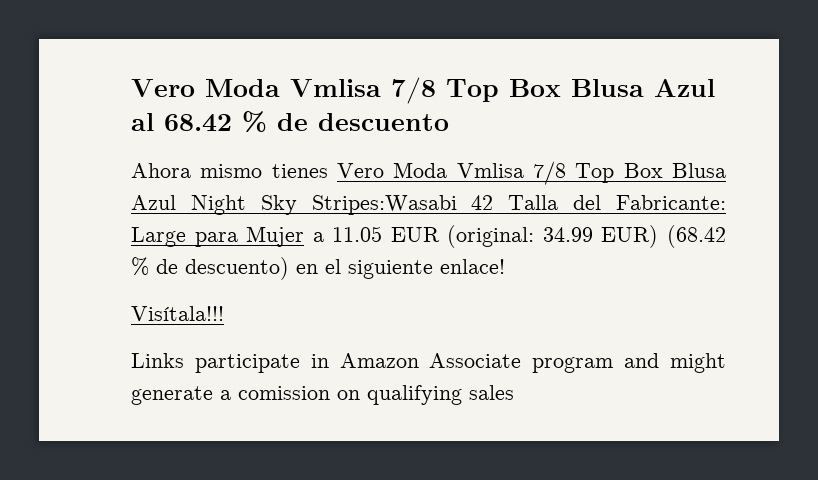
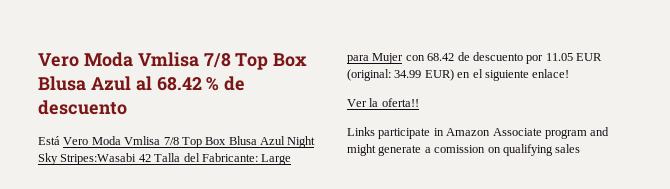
[131,163,328,178] Ahora mismo tienes -> [38,136,60,145] Está
[312,232,324,242] a -> [405,52,544,64] con 68.42 de descuento por
[666,225,726,248] [131,257,289,280] (68.42 % de descuento) -> (454, 75) none
[131,306,224,321] Visítala!!! -> [347,98,419,107] Ver la oferta!!

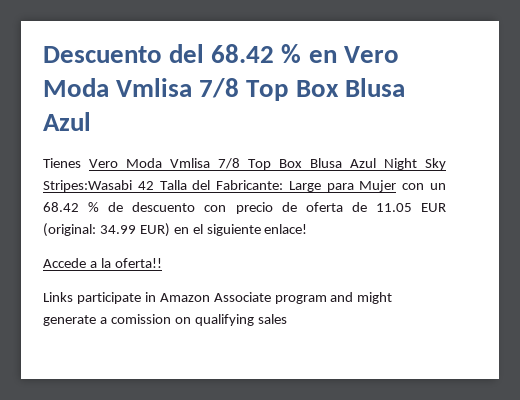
[38,52,308,70] [38,76,246,91] [38,100,127,115] [38,136,60,145] Vero Moda Vmlisa 7/8 Top Box Blusa Azul al 68.42 % de descuento // Está -> [43,44,399,63] [43,78,405,101] [43,112,91,131] [43,158,81,168] Descuento del 68.42 % en Vero Moda Vmlisa 7/8 Top Box Blusa Azul // Tienes
[427,52,544,64] 68.42 de descuento por -> [429,183,446,190] [43,202,367,214] un 68.42 % de descuento con precio de oferta de
[347,99,367,107] Ver -> [43,258,97,268] Accede a

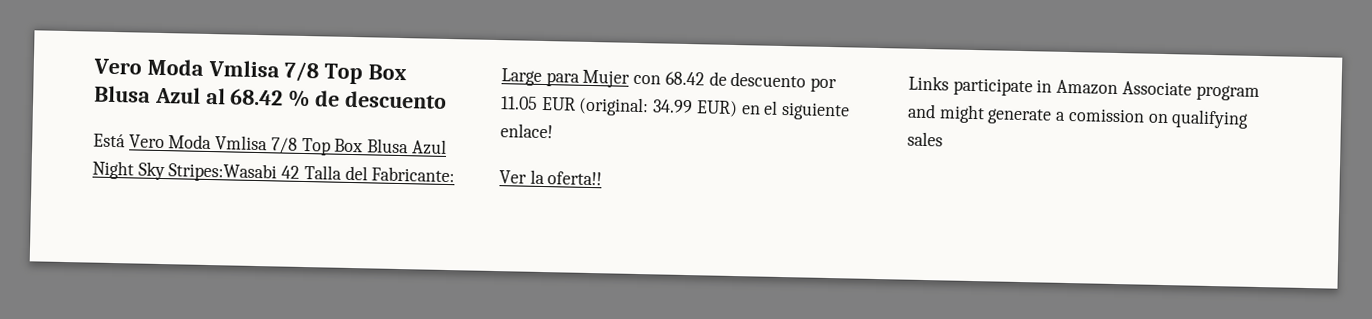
[43,44,399,63] [43,78,405,101] [43,112,91,131] [43,158,81,168] Descuento del 68.42 % en Vero Moda Vmlisa 7/8 Top Box Blusa Azul // Tienes -> [93,58,408,85] [94,85,447,109] [93,133,126,148] Vero Moda Vmlisa 7/8 Top Box Blusa Azul al 68.42 % de descuento // Está
[429,183,446,190] [43,202,367,214] un 68.42 % de descuento con precio de oferta de -> [664,71,838,93] 68.42 de descuento por
[43,258,97,268] Accede a -> [499,170,527,184] Ver

